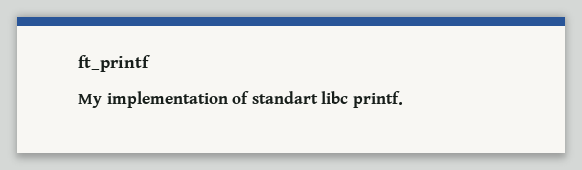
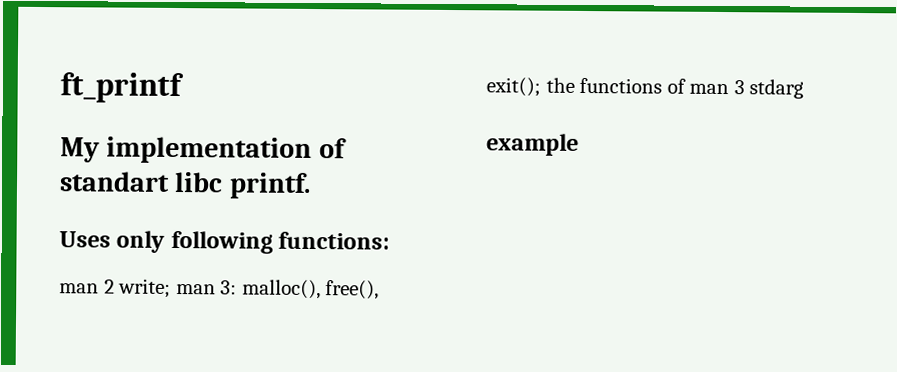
(403, 99) none -> [59,230,391,254] [59,278,380,300] [486,77,805,99] [486,133,579,156] // Uses only following functions: // man 2 write; man 3: malloc(), free(), exit(); the functions of man 3 stdarg // example

